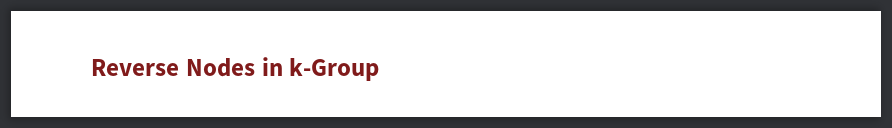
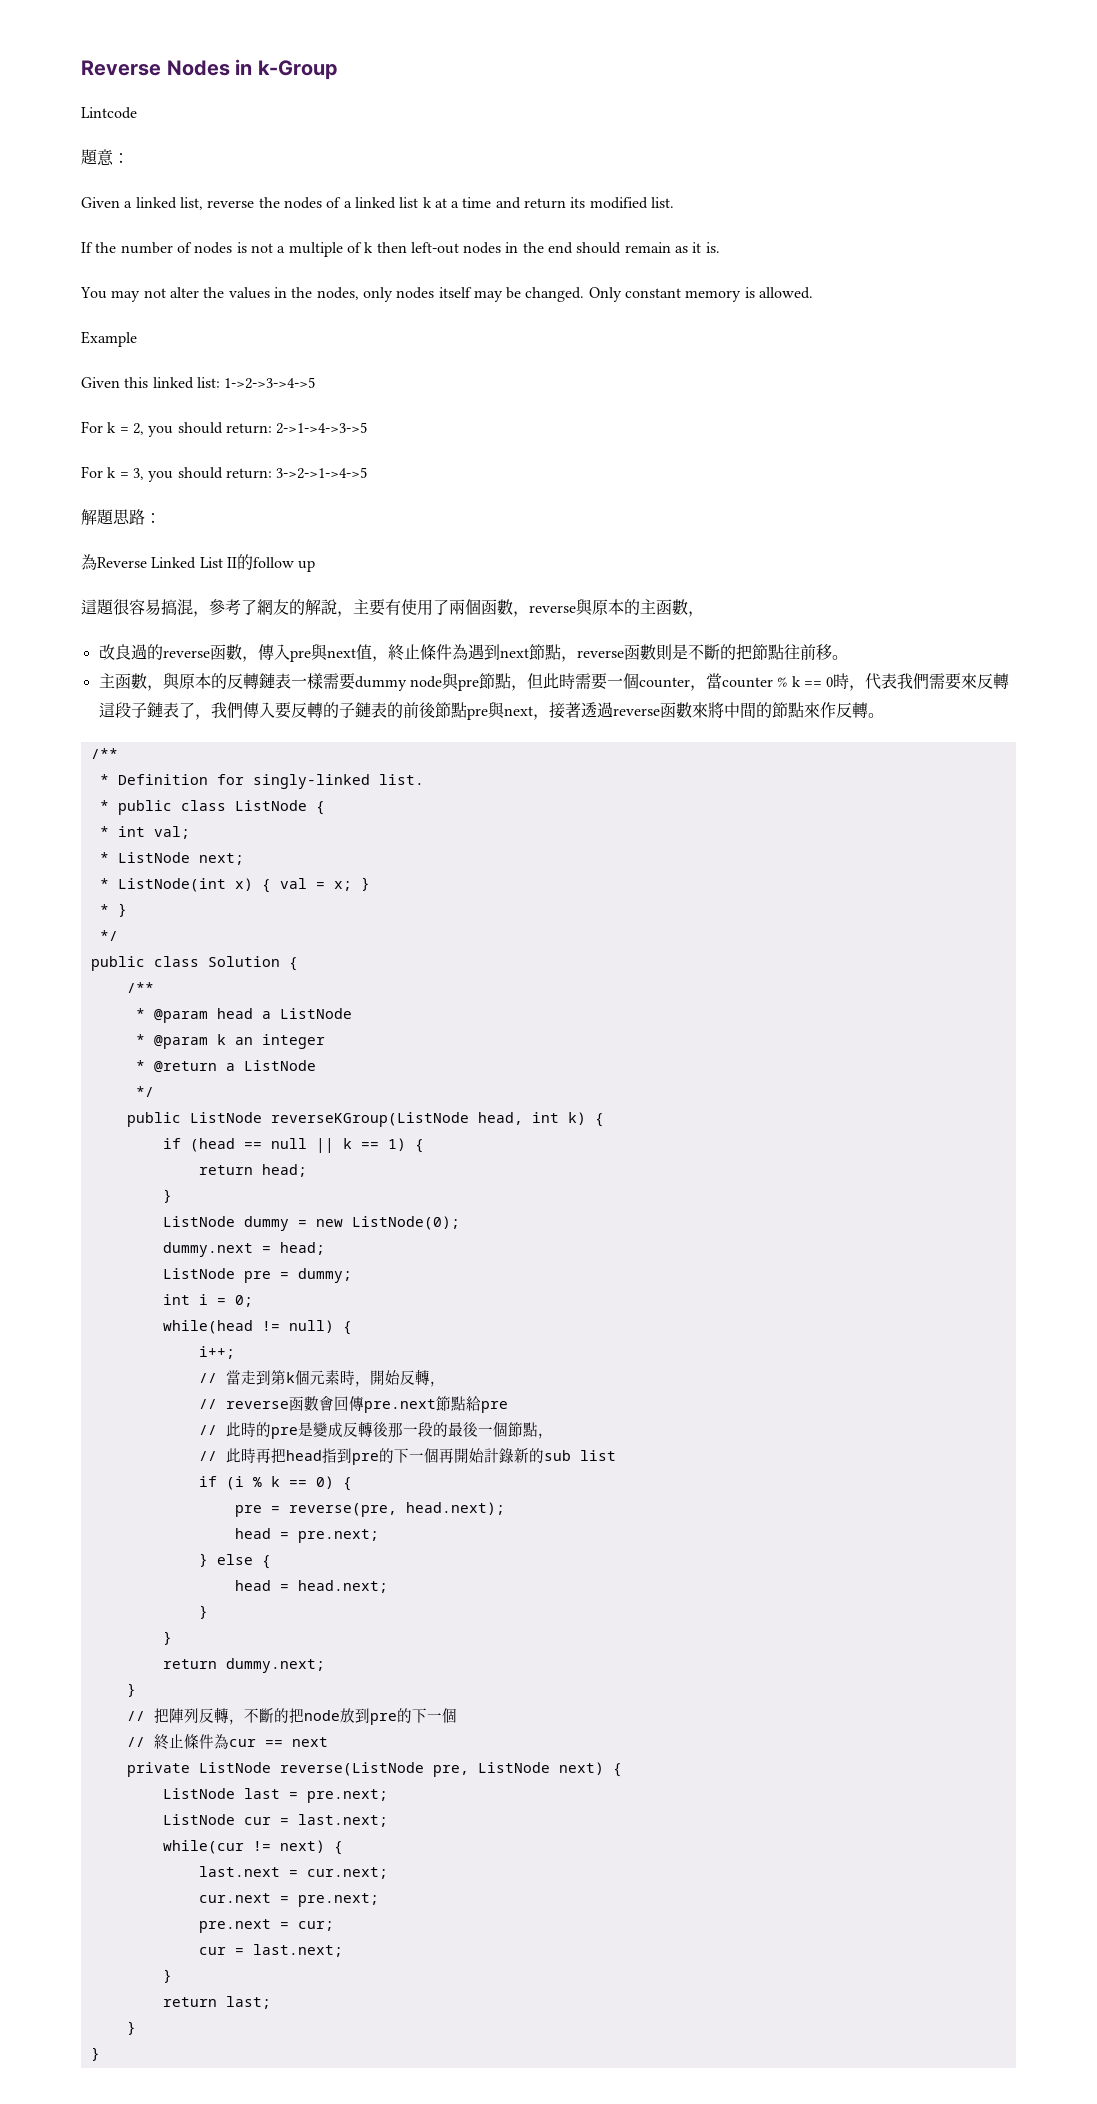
(380, 69) none -> [81,107,137,119] [81,149,129,166] [81,197,675,210] [81,242,720,257] [80,287,814,302] [81,331,137,347] [81,377,316,389] [81,421,368,437] [81,466,368,482] [81,509,161,525] [81,554,316,572] [81,599,704,617] [98,644,848,662] [98,673,1010,691] [98,702,884,720] [90,748,118,759] [99,774,424,789] [99,800,325,815] [99,826,190,839] [99,852,244,865] [99,877,370,893] [99,903,127,917] [99,930,118,941] [90,956,298,971] [126,982,154,993] [135,1008,352,1023] [135,1034,325,1049] [135,1060,316,1073] [135,1086,154,1097] [126,1112,604,1127] [162,1138,424,1153] [198,1164,307,1177] [162,1189,172,1203] [162,1216,460,1231] [162,1242,325,1257] [162,1268,352,1283] [162,1294,253,1307] [162,1320,352,1335] [198,1346,235,1359] [198,1369,445,1387] [198,1396,508,1413] [198,1421,553,1439] [198,1447,616,1465] [198,1476,352,1491] [234,1502,505,1517] [234,1528,379,1543] [198,1553,271,1569] [234,1580,388,1593] [198,1605,208,1619] [162,1631,172,1645] [162,1658,325,1673] [126,1683,136,1697] [126,1707,457,1725] [126,1734,328,1750] [126,1762,622,1777] [162,1788,388,1803] [162,1814,388,1827] [162,1840,343,1855] [198,1866,388,1879] [198,1893,379,1907] [198,1919,334,1933] [198,1944,343,1957] [162,1969,172,1983] [162,1996,271,2009] [126,2021,136,2035] [90,2047,100,2061] // Lintcode // 題意： // Given a linked list, reverse the nodes of a linked list k at a time and return its modified list. // If the number of nodes is not a multiple of k then left-out nodes in the end should remain as it is. // You may not alter the values in the nodes, only nodes itself may be changed. Only constant memory is allowed. // Example // Given this linked list: 1->2->3->4->5 // For k = 2, you should return: 2->1->4->3->5 // For k = 3, you should return: 3->2->1->4->5 // 解題思路： // 為Reverse Linked List II的follow up // 這題很容易搞混，參考了網友的解說，主要有使用了兩個函數，reverse與原本的主函數， // 改良過的reverse函數，傳入pre與next值，終止條件為遇到next節點，reverse函數則是不斷的把節點往前移。 // 主函數，與原本的反轉鏈表一樣需要dummy node與pre節點，但此時需要一個counter，當counter % k == 0時，代表我們需要來反轉這段子鏈表了，我們傳入要反轉的子鏈表的前後節點pre與next，接著透過reverse函數來將中間的節點來作反轉。 // /** // * Definition for singly-linked list. // * public class ListNode { // * int val; // * ListNode next; // * ListNode(int x) { val = x; } // * } // */ // public class Solution { // /** // * @param head a ListNode // * @param k an integer // * @return a ListNode // */ // public ListNode reverseKGroup(ListNode head, int k) { // if (head == null || k == 1) { // return head; // } // ListNode dummy = new ListNode(0); // dummy.next = head; // ListNode pre = dummy; // int i = 0; // while(head != null) { // i++; // // 當走到第k個元素時，開始反轉， // // reverse函數會回傳pre.next節點給pre // // 此時的pre是變成反轉後那一段的最後一個節點， // // 此時再把head指到pre的下一個再開始計錄新的sub list // if (i % k == 0) { // pre = reverse(pre, head.next); // head = pre.next; // } else { // head = head.next; // } // } // return dummy.next; // } // // 把陣列反轉，不斷的把node放到pre的下一個 // // 終止條件為cur == next // private ListNode reverse(ListNode pre, ListNode next) { // ListNode last = pre.next; // ListNode cur = last.next; // while(cur != next) { // last.next = cur.next; // cur.next = pre.next; // pre.next = cur; // cur = last.next; // } // return last; // } // }

